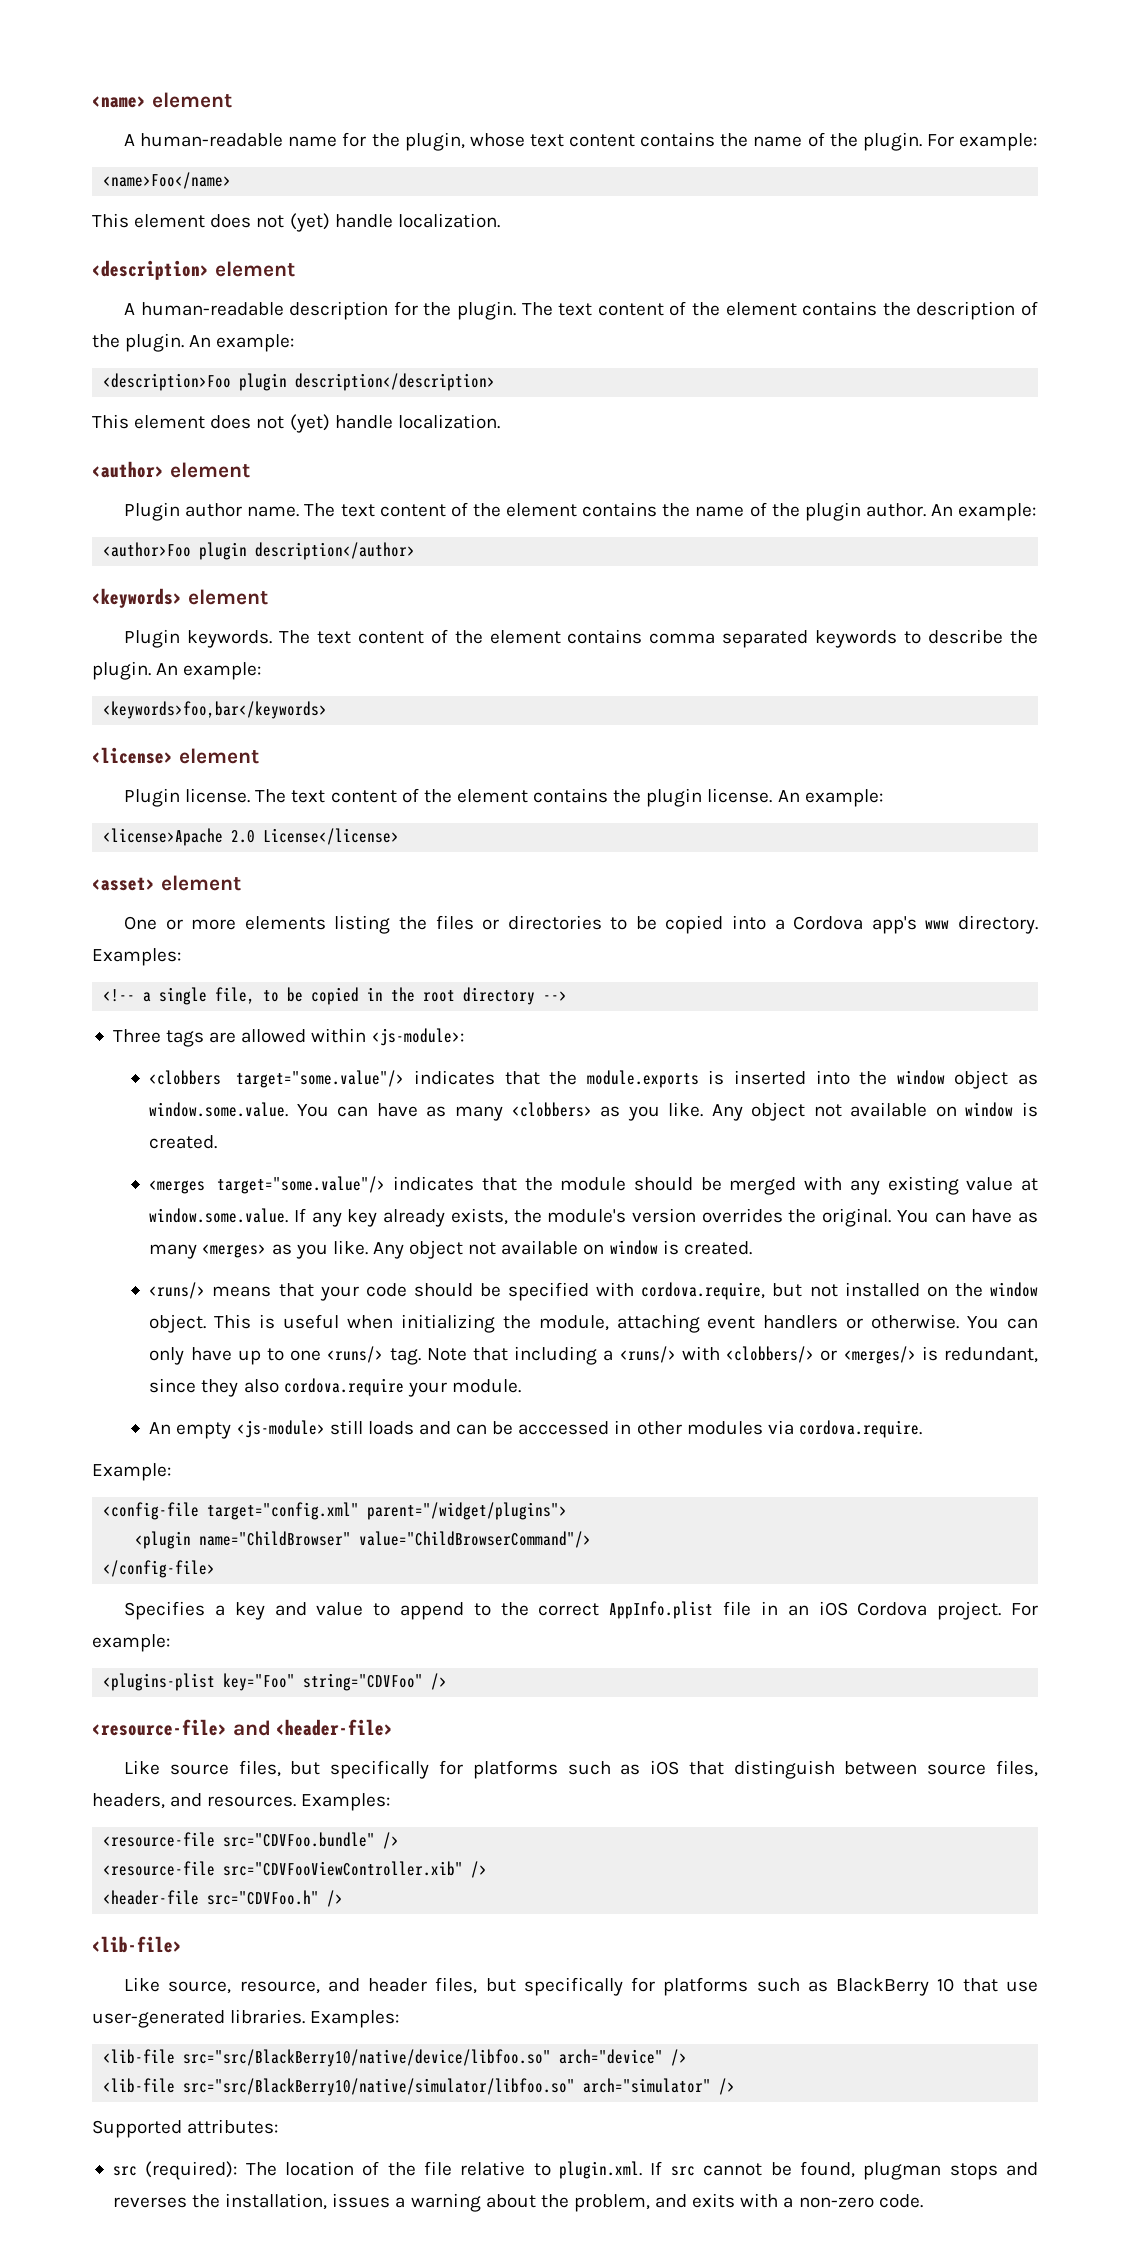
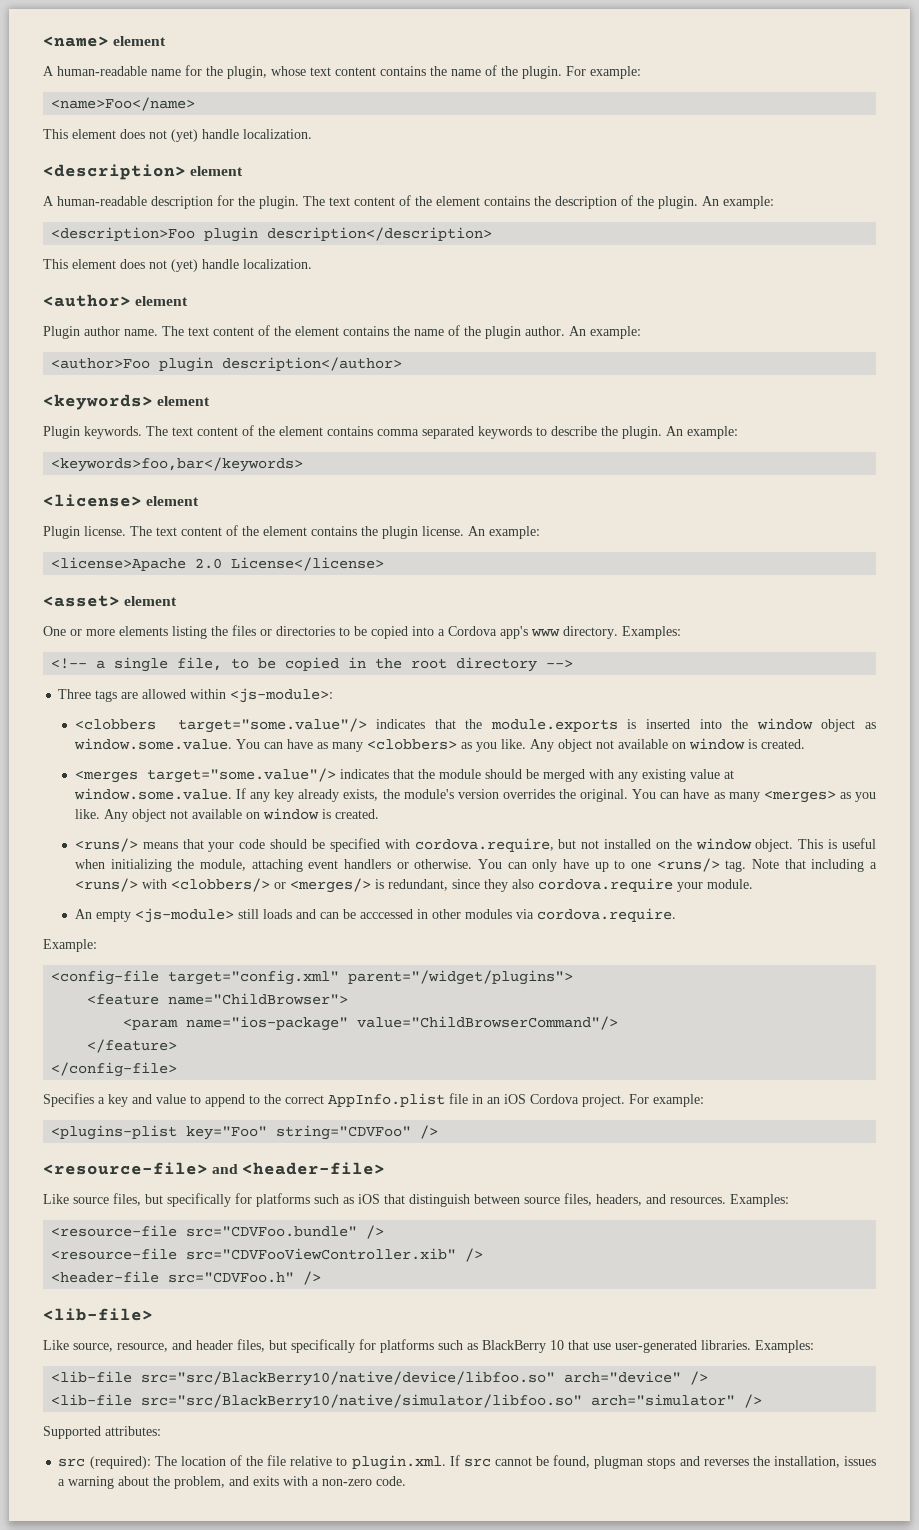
[135,1531,352,1549] <plugin name="ChildBrowser" -> [87,993,349,1005] [123,1016,349,1031] <feature name="ChildBrowser"> // <param name="ios-package"
(592, 1539) none -> [87,1039,178,1053] // </feature>

